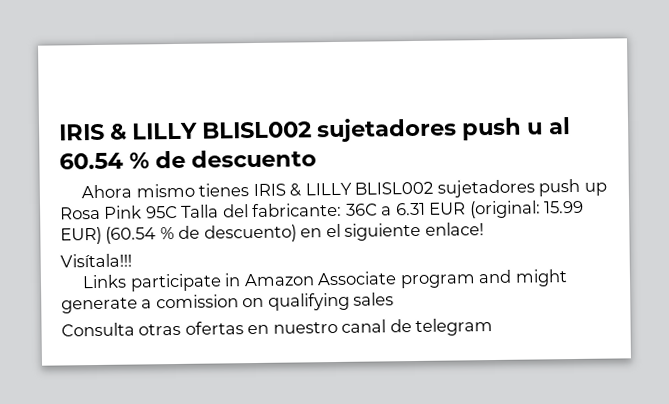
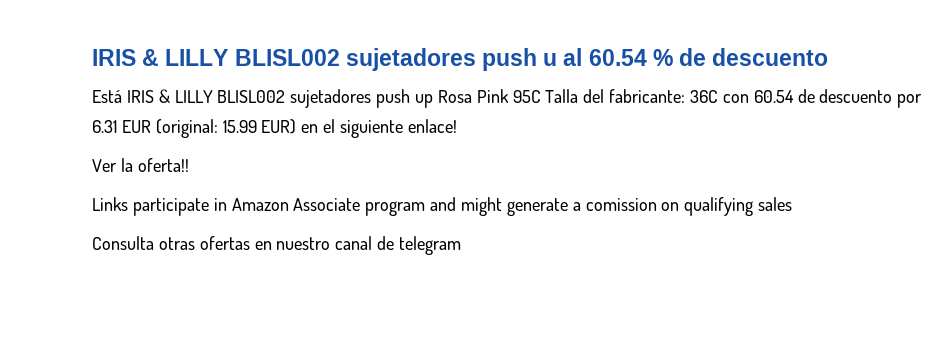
[81,183,250,199] Ahora mismo tienes -> [92,90,122,103] Está
[381,206,393,216] a -> [722,89,923,108] con 60.54 de descuento por
[105,224,297,244] (60.54 % de descuento) -> (297, 126) none
[60,253,132,268] Visítala!!! -> [92,158,189,172] Ver la oferta!!

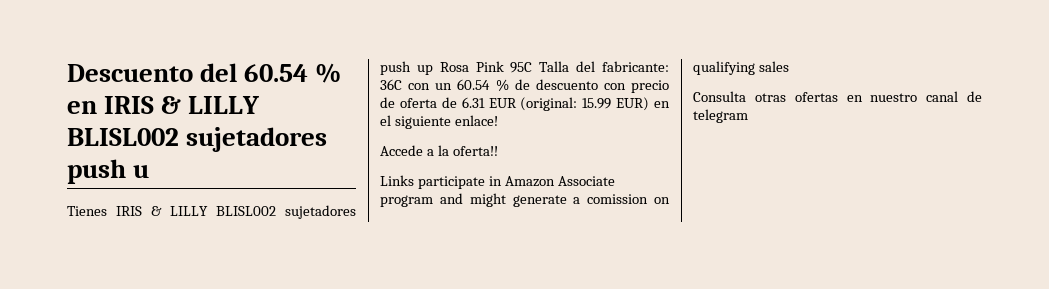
(92, 57) none -> [67,63,342,83] [67,101,97,114] Descuento del 60.54 % en
[563,48,829,66] [92,90,122,103] al 60.54 % de descuento // Está -> [67,206,107,216] // Tienes
[753,89,923,108] 60.54 de descuento por -> [435,79,669,93] [380,97,457,108] un 60.54 % de descuento con precio de oferta de
[92,159,117,172] Ver -> [380,145,434,156] Accede a

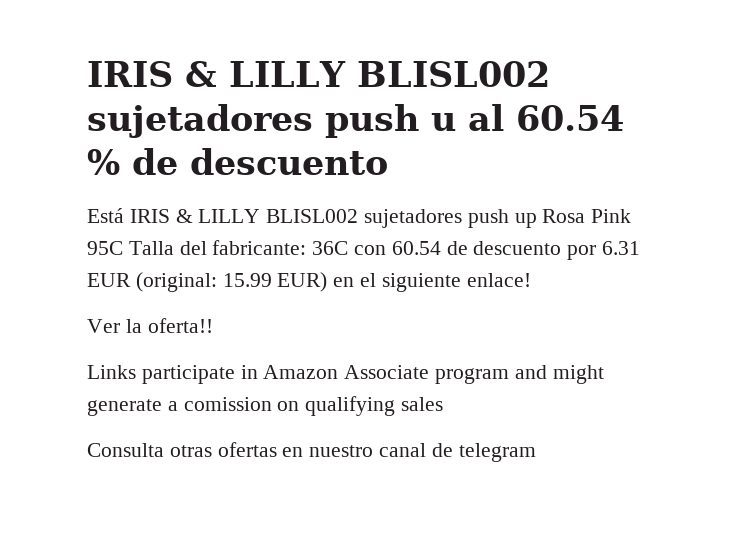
[67,63,342,83] [67,101,97,114] Descuento del 60.54 % en -> (87, 74) none
[67,206,107,216] // Tienes -> [468,104,624,131] [87,148,388,175] [87,208,124,223] al 60.54 % de descuento // Está
[435,79,669,93] [380,97,457,108] un 60.54 % de descuento con precio de oferta de -> [391,241,597,260] 60.54 de descuento por
[380,145,434,156] Accede a -> [87,319,120,333] Ver

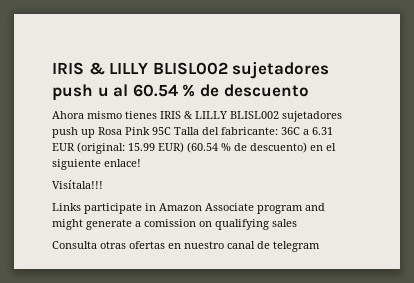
[87,208,124,223] Está -> [52,111,157,119] Ahora mismo tienes
[354,241,597,260] con 60.54 de descuento por -> [303,129,309,135] a
(328, 282) none -> [187,142,307,153] (60.54 % de descuento)
[87,318,213,333] Ver la oferta!! -> [52,180,103,189] Visítala!!!

